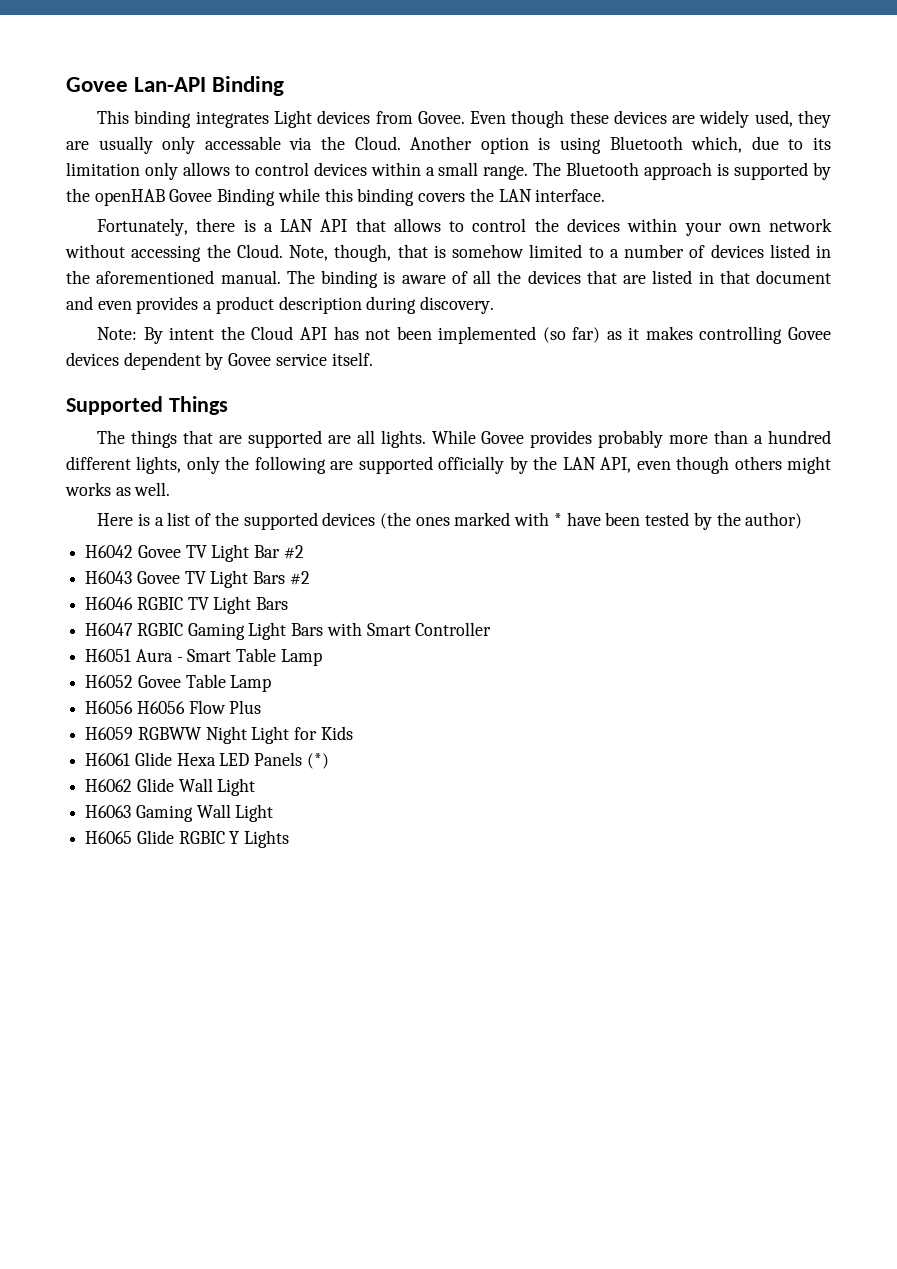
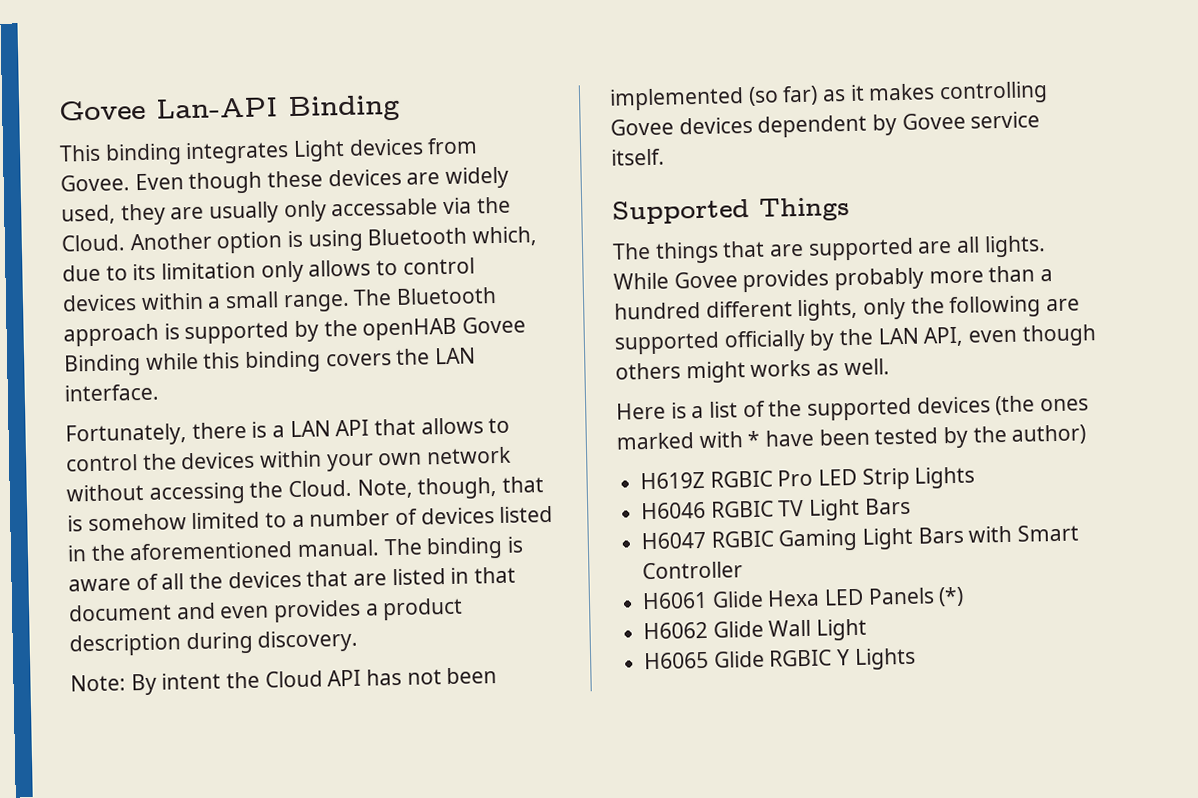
[85,544,304,562] [85,570,310,588] H6042 Govee TV Light Bar #2 // H6043 Govee TV Light Bars #2 -> [640,466,976,490] H619Z RGBIC Pro LED Strip Lights
[85,648,322,666] [85,674,272,692] [85,700,262,714] [85,726,353,744] // H6051 Aura - Smart Table Lamp // H6052 Govee Table Lamp // H6056 H6056 Flow Plus // H6059 RGBWW Night Light for Kids -> (744, 570) none
[85,804,274,822] // H6063 Gaming Wall Light -> (868, 629) none

